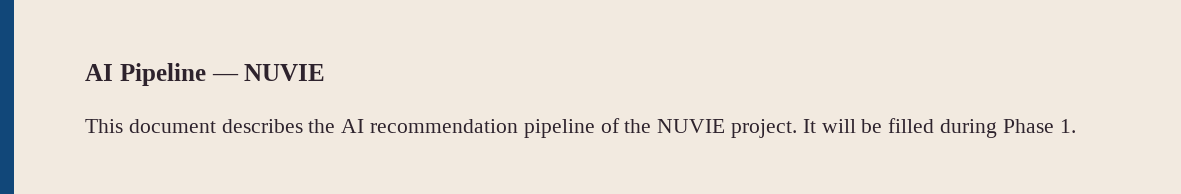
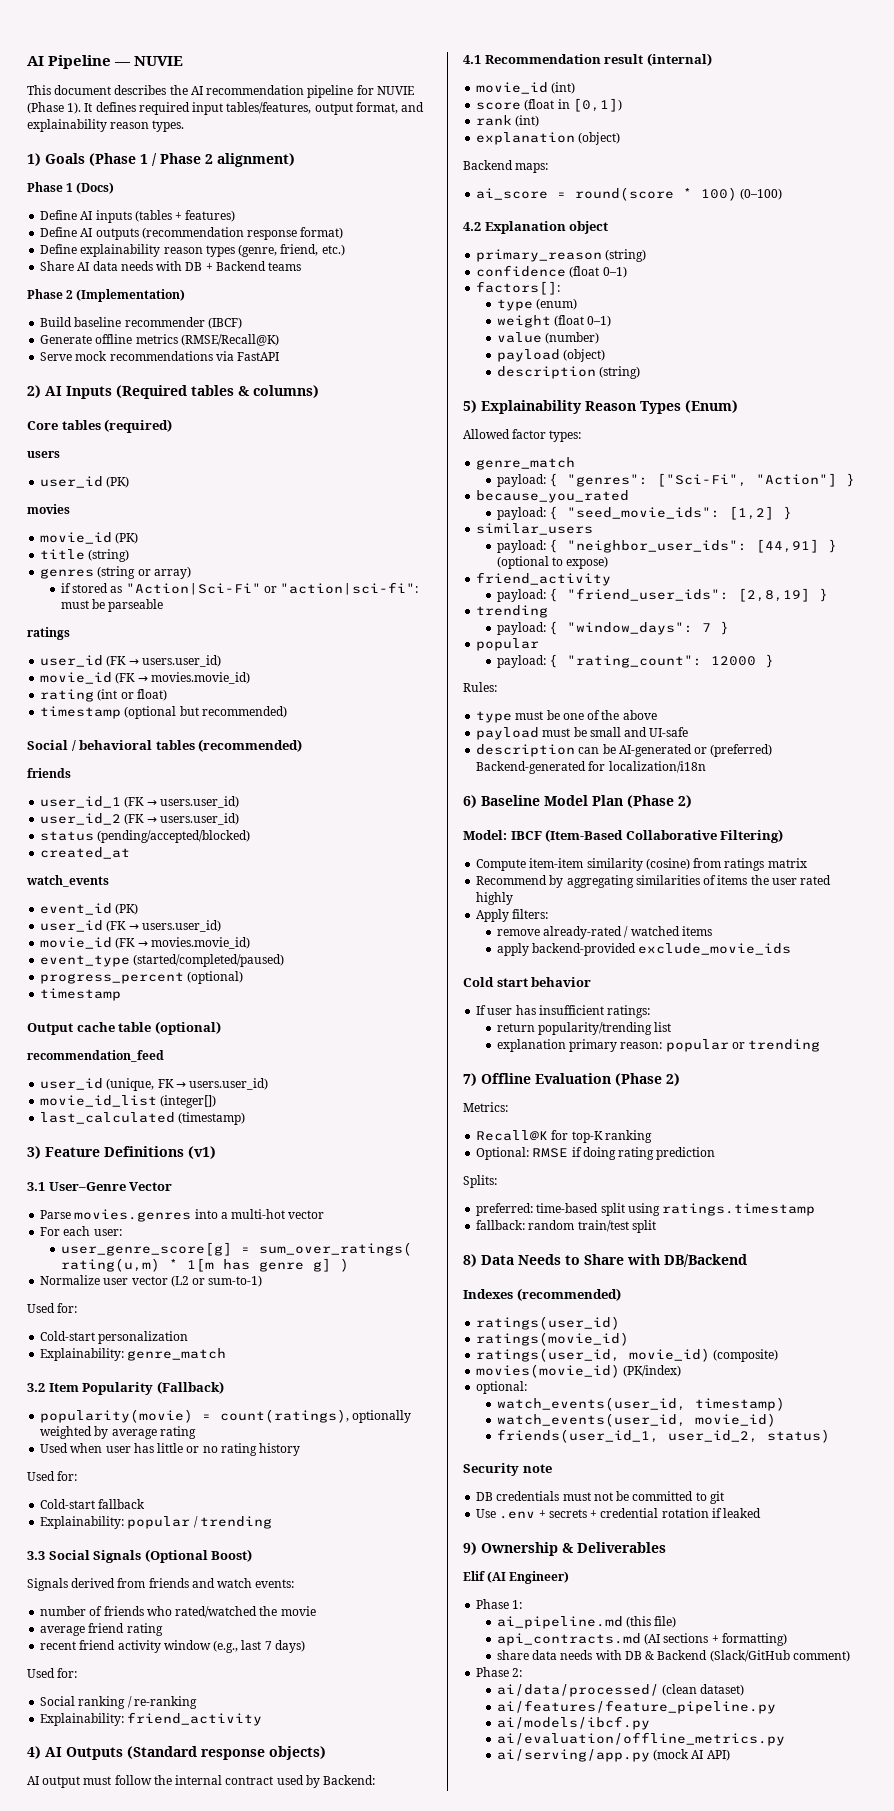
[600,118,1076,138] of the NUVIE project. It will be filled during Phase 1. -> [356,85,414,95] [27,102,425,115] [27,119,185,132] [27,153,295,167] [27,182,115,194] [40,210,236,223] [40,227,344,240] [40,244,345,257] [40,261,302,271] [27,289,186,302] [40,317,242,329] [40,334,279,346] [40,351,280,361] [27,385,319,399] [27,419,173,433] [27,451,60,458] [40,476,130,488] [27,504,70,514] [40,532,139,544] [40,549,130,562] [40,566,191,579] [60,582,419,595] [60,599,164,612] [27,627,70,640] [40,655,221,667] [40,672,250,684] [40,689,167,702] [40,706,287,719] [27,739,303,752] [27,768,71,778] [40,796,239,808] [40,813,239,825] [40,830,251,843] [40,847,131,859] [26,875,109,887] [40,903,139,915] [40,920,221,932] [40,937,250,949] [40,954,285,967] [40,971,244,984] [40,988,122,1001] [27,1021,221,1035] [27,1050,164,1062] [40,1078,269,1091] [40,1095,217,1108] [40,1112,246,1125] [27,1146,216,1159] [27,1182,173,1191] [40,1209,325,1222] [40,1226,122,1236] [60,1242,412,1256] [60,1258,349,1272] [40,1275,263,1287] [27,1303,78,1313] [40,1331,189,1344] [40,1348,227,1361] [27,1381,224,1395] [40,1409,412,1423] [40,1426,196,1439] [40,1443,301,1456] [27,1471,78,1481] [40,1499,146,1509] [40,1516,272,1529] [27,1549,253,1563] [27,1578,295,1591] [40,1606,316,1618] [40,1623,163,1636] [40,1640,305,1653] [27,1668,78,1678] [40,1696,197,1709] [40,1712,263,1726] [27,1746,326,1760] [27,1775,376,1788] [463,53,712,66] [476,82,576,94] [476,98,622,112] [476,115,540,127] [476,132,621,145] [463,160,549,173] [476,187,783,201] [463,221,609,234] [476,249,647,262] [476,265,627,278] [476,281,561,295] [496,298,578,311] [496,315,612,328] [496,332,600,344] [496,349,606,362] [496,366,641,379] [463,400,738,414] [463,429,582,442] [476,457,576,470] [496,473,856,487] [476,490,630,503] [496,506,793,520] [476,523,594,535] [496,539,838,553] [496,556,609,569] [476,572,612,586] [496,588,829,602] [476,605,549,618] [496,621,730,635] [476,638,540,651] [496,654,775,668] [463,682,497,692] [476,710,657,723] [476,727,689,740] [476,744,773,757] [476,761,706,774] [463,795,692,808] [463,829,784,843] [476,858,807,871] [476,875,832,888] [476,892,514,905] [476,909,549,922] [496,926,712,939] [496,943,792,956] [463,977,592,987] [476,1005,651,1018] [496,1022,672,1035] [496,1039,821,1052] [463,1073,680,1086] [463,1102,508,1112] [476,1130,652,1143] [476,1147,716,1160] [463,1175,497,1188] [476,1203,816,1216] [476,1220,656,1233] [463,1254,747,1267] [463,1288,621,1301] [476,1316,621,1330] [476,1332,630,1346] [476,1348,779,1362] [476,1364,682,1378] [476,1381,528,1394] [496,1397,785,1411] [496,1413,776,1427] [496,1429,830,1443] [463,1463,552,1476] [476,1491,724,1504] [476,1508,762,1519] [463,1542,666,1556] [463,1571,570,1584] [476,1599,523,1609] [496,1616,677,1629] [496,1633,787,1646] [496,1650,850,1662] [476,1667,523,1677] [496,1684,745,1697] [496,1700,776,1714] [496,1716,650,1730] [496,1732,785,1746] [496,1749,730,1762] for NUVIE (Phase 1). It defines required input tables/features, output format, and explainability reason types. // 1) Goals (Phase 1 / Phase 2 alignment) // Phase 1 (Docs) // Define AI inputs (tables + features) // Define AI outputs (recommendation response format) // Define explainability reason types (genre, friend, etc.) // Share AI data needs with DB + Backend teams // Phase 2 (Implementation) // Build baseline recommender (IBCF) // Generate offline metrics (RMSE/Recall@K) // Serve mock recommendations via FastAPI // 2) AI Inputs (Required tables & columns) // Core tables (required) // users // user_id (PK) // movies // movie_id (PK) // title (string) // genres (string or array) // if stored as "Action|Sci-Fi" or "action|sci-fi": must be parseable // ratings // user_id (FK → users.user_id) // movie_id (FK → movies.movie_id) // rating (int or float) // timestamp (optional but recommended) // Social / behavioral tables (recommended) // friends // user_id_1 (FK → users.user_id) // user_id_2 (FK → users.user_id) // status (pending/accepted/blocked) // created_at // watch_events // event_id (PK) // user_id (FK → users.user_id) // movie_id (FK → movies.movie_id) // event_type (started/completed/paused) // progress_percent (optional) // timestamp // Output cache table (optional) // recommendation_feed // user_id (unique, FK → users.user_id) // movie_id_list (integer[]) // last_calculated (timestamp) // 3) Feature Definitions (v1) // 3.1 User–Genre Vector // Parse movies.genres into a multi-hot vector // For each user: // user_genre_score[g] = sum_over_ratings( rating(u,m) * 1[m has genre g] ) // Normalize user vector (L2 or sum-to-1) // Used for: // Cold-start personalization // Explainability: genre_match // 3.2 Item Popularity (Fallback) // popularity(movie) = count(ratings), optionally weighted by average rating // Used when user has little or no rating history // Used for: // Cold-start fallback // Explainability: popular / trending // 3.3 Social Signals (Optional Boost) // Signals derived from friends and watch events: // number of friends who rated/watched the movie // average friend rating // recent friend activity window (e.g., last 7 days) // Used for: // Social ranking / re-ranking // Explainability: friend_activity // 4) AI Outputs (Standard response objects) // AI output must follow the internal contract used by Backend: // 4.1 Recommendation result (internal) // movie_id (int) // score (float in [0,1]) // rank (int) // explanation (object) // Backend maps: // ai_score = round(score * 100) (0–100) // 4.2 Explanation object // primary_reason (string) // confidence (float 0–1) // factors[]: // type (enum) // weight (float 0–1) // value (number) // payload (object) // description (string) // 5) Explainability Reason Types (Enum) // Allowed factor types: // genre_match // payload: { "genres": ["Sci-Fi", "Action"] } // because_you_rated // payload: { "seed_movie_ids": [1,2] } // similar_users // payload: { "neighbor_user_ids": [44,91] } (optional to expose) // friend_activity // payload: { "friend_user_ids": [2,8,19] } // trending // payload: { "window_days": 7 } // popular // payload: { "rating_count": 12000 } // Rules: // type must be one of the above // payload must be small and UI-safe // description can be AI-generated or (preferred) Backend-generated for localization/i18n // 6) Baseline Model Plan (Phase 2) // Model: IBCF (Item-Based Collaborative Filtering) // Compute item-item similarity (cosine) from ratings matrix // Recommend by aggregating similarities of items the user rated highly // Apply filters: // remove already-rated / watched items // apply backend-provided exclude_movie_ids // Cold start behavior // If user has insufficient ratings: // return popularity/trending list // explanation primary reason: popular or trending // 7) Offline Evaluation (Phase 2) // Metrics: // Recall@K for top-K ranking // Optional: RMSE if doing rating prediction // Splits: // preferred: time-based split using ratings.timestamp // fallback: random train/test split // 8) Data Needs to Share with DB/Backend // Indexes (recommended) // ratings(user_id) // ratings(movie_id) // ratings(user_id, movie_id) (composite) // movies(movie_id) (PK/index) // optional: // watch_events(user_id, timestamp) // watch_events(user_id, movie_id) // friends(user_id_1, user_id_2, status) // Security note // DB credentials must not be committed to git // Use .env + secrets + credential rotation if leaked // 9) Ownership & Deliverables // Elif (AI Engineer) // Phase 1: // ai_pipeline.md (this file) // api_contracts.md (AI sections + formatting) // share data needs with DB & Backend (Slack/GitHub comment) // Phase 2: // ai/data/processed/ (clean dataset) // ai/features/feature_pipeline.py // ai/models/ibcf.py // ai/evaluation/offline_metrics.py // ai/serving/app.py (mock AI API)

